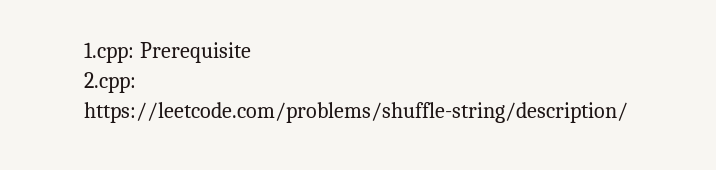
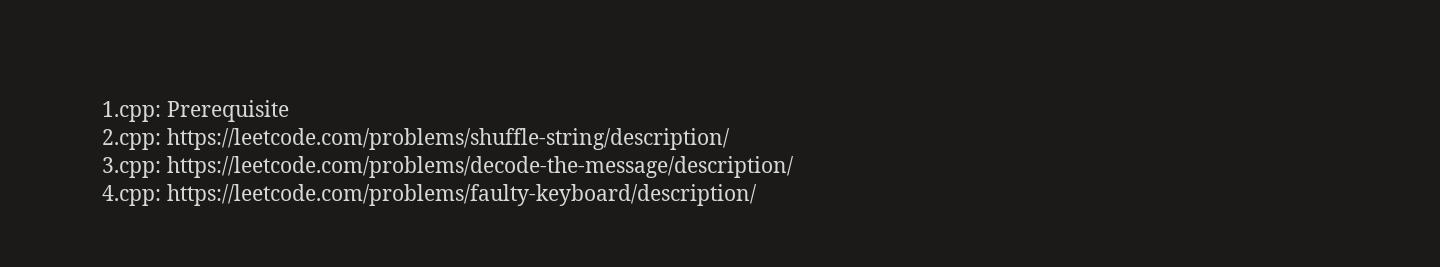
(628, 112) none -> [102,156,794,178] [102,184,757,206] // 3.cpp: https://leetcode.com/problems/decode-the-message/description/ // 4.cpp: https://leetcode.com/problems/faulty-keyboard/description/

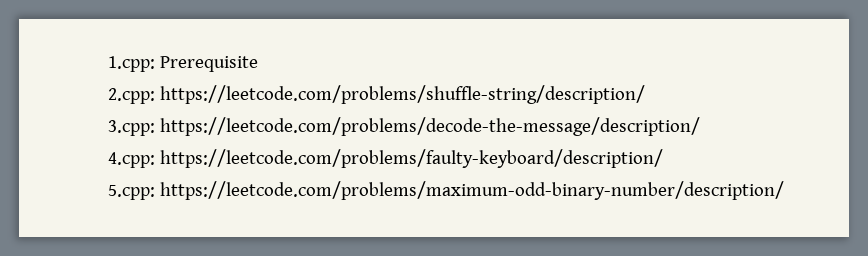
(757, 195) none -> [108,181,784,200] // 5.cpp: https://leetcode.com/problems/maximum-odd-binary-number/description/

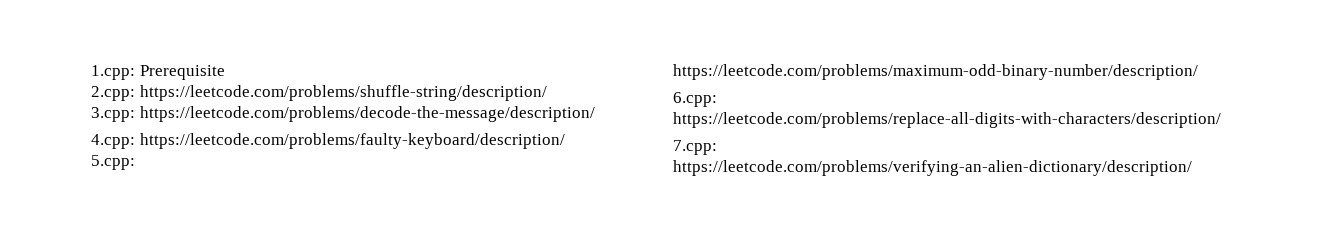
(784, 190) none -> [673,92,717,107] [673,112,1221,128] [673,140,717,155] [673,160,1192,176] // 6.cpp: https://leetcode.com/problems/replace-all-digits-with-characters/description/ // 7.cpp: https://leetcode.com/problems/verifying-an-alien-dictionary/description/

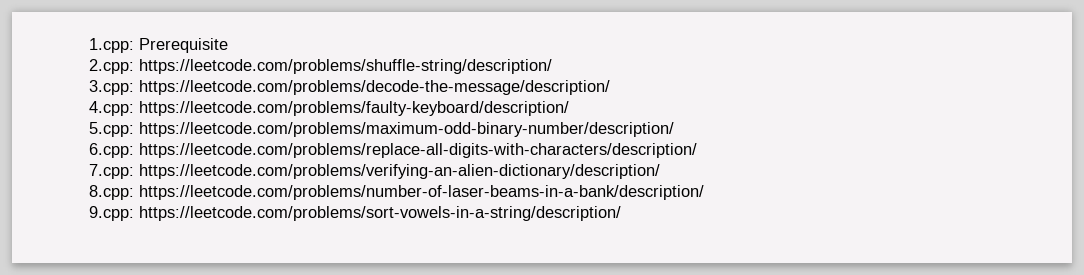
(1192, 168) none -> [89,185,704,200] [89,206,621,221] // 8.cpp: https://leetcode.com/problems/number-of-laser-beams-in-a-bank/description/ // 9.cpp: https://leetcode.com/problems/sort-vowels-in-a-string/description/

